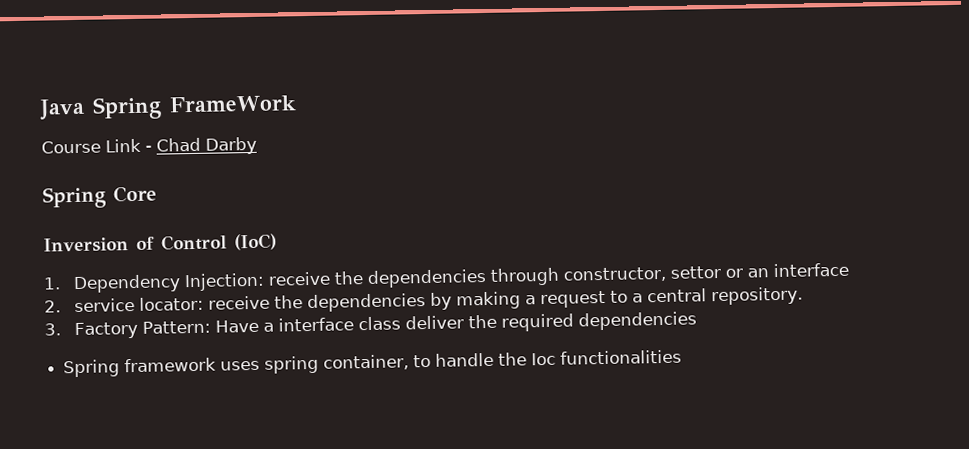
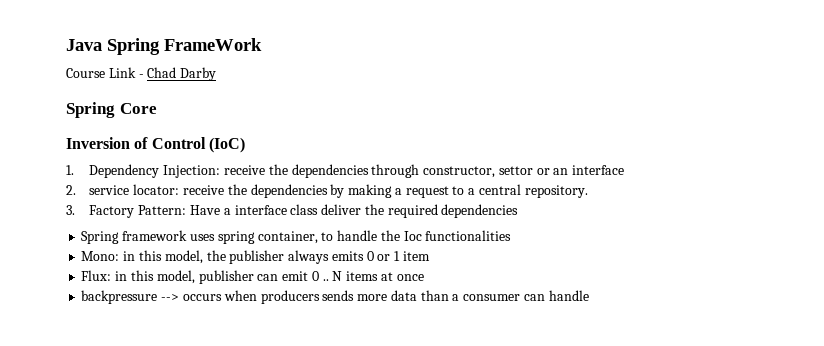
(683, 357) none -> [81,250,430,264] [81,270,424,284] [81,290,589,304] // Mono: in this model, the publisher always emits 0 or 1 item // Flux: in this model, publisher can emit 0 .. N items at once // backpressure --> occurs when producers sends more data than a consumer can handle

